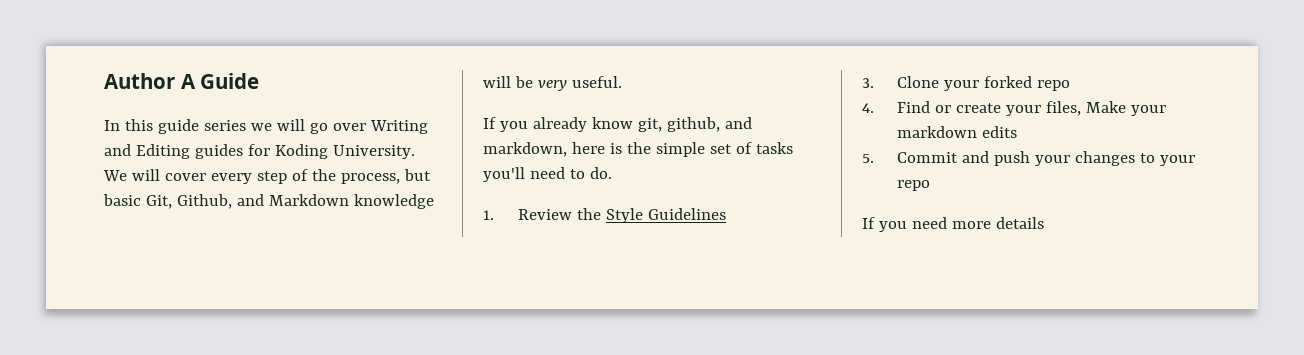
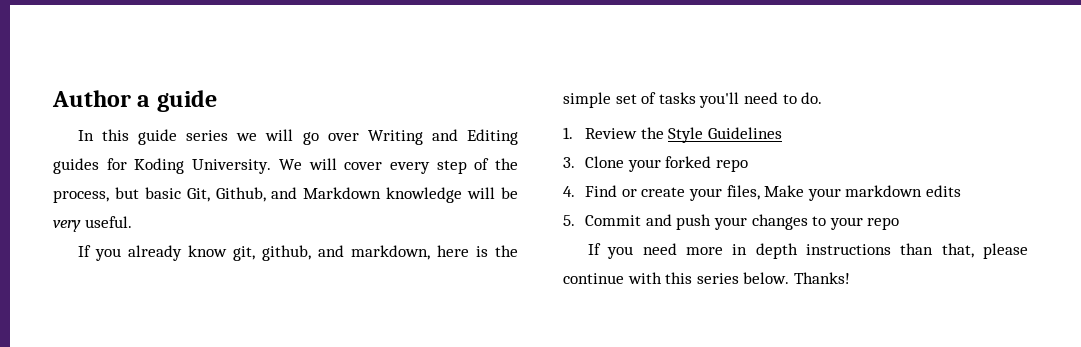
[180,73,260,89] A Guide -> [137,90,217,112] a guide
[995,217,1044,229] details -> [732,243,1028,259] [563,272,850,284] in depth instructions than that, please continue with this series below. Thanks!

